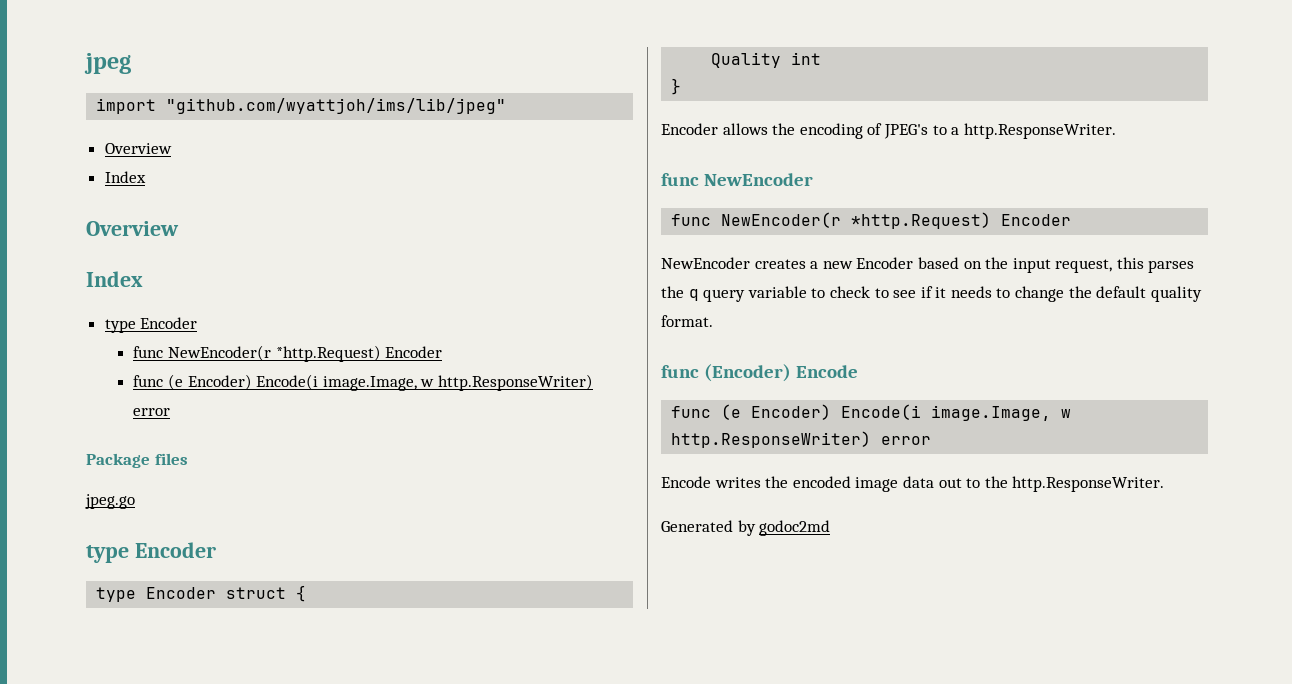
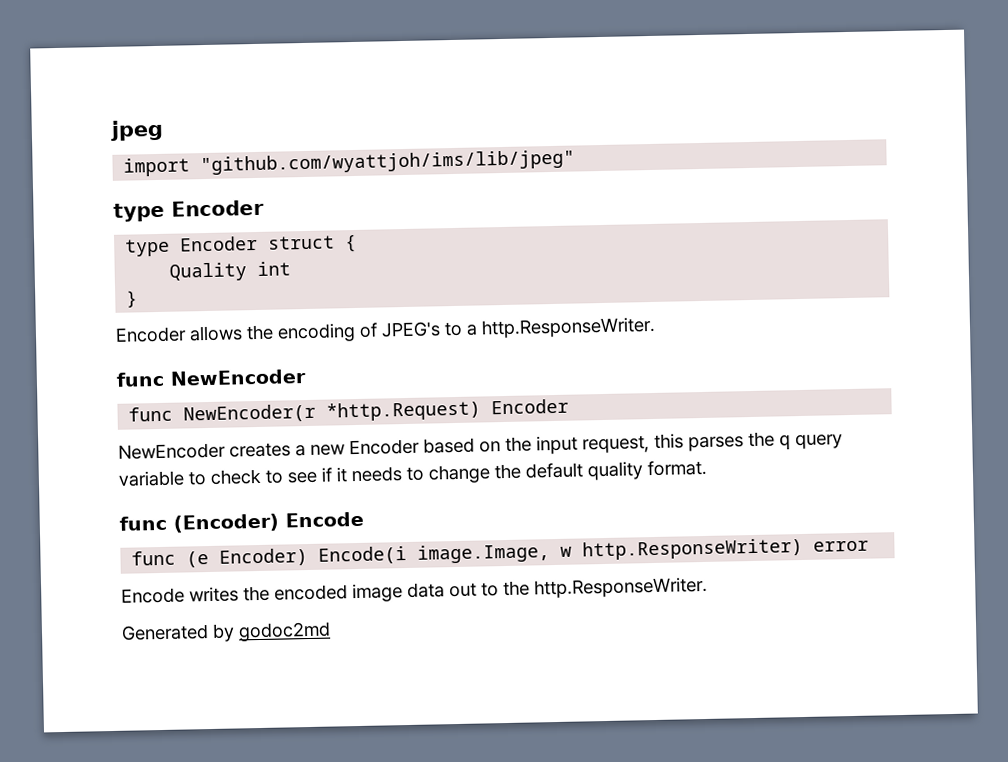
[104,143,172,154] [104,171,146,183] [86,221,179,236] [86,271,143,287] [104,317,198,333] [133,345,443,362] [133,374,594,391] [133,408,171,416] [86,453,188,468] [85,494,135,509] // Overview // Index // Overview // Index // type Encoder // func NewEncoder(r *http.Request) Encoder // func (e Encoder) Encode(i image.Image, w http.ResponseWriter) error // Package files // jpeg.go -> (576, 162) none

